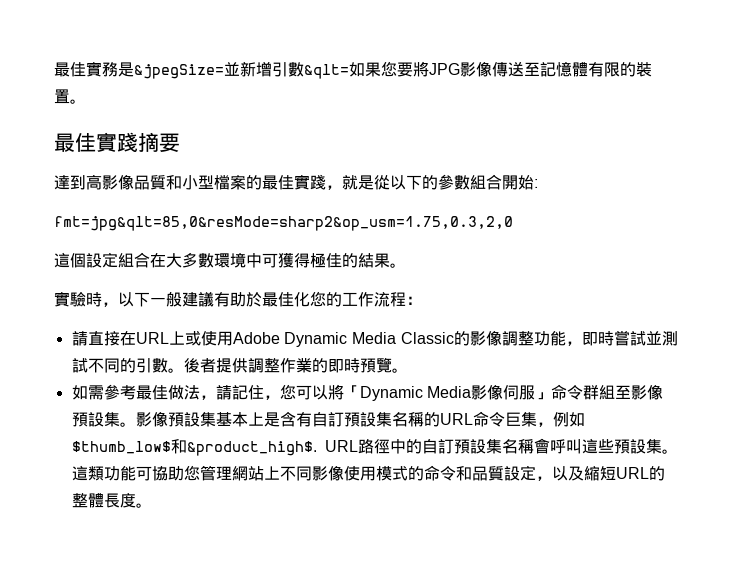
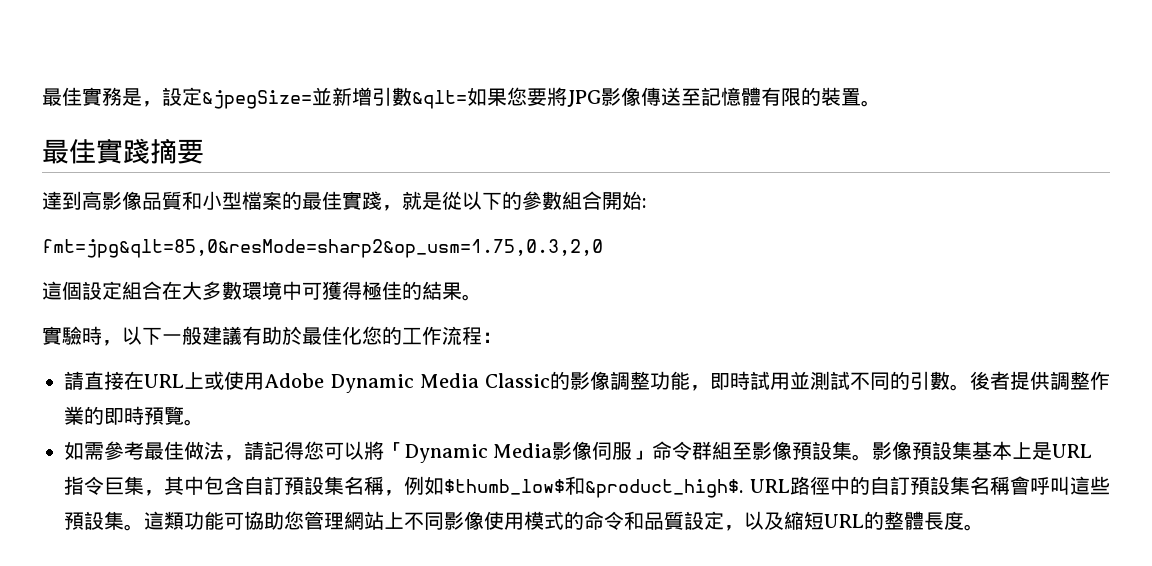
(134, 69) none -> [142,87,202,107] ，設定
[613,331,646,346] 嘗試 -> [750,371,790,390] 試用
[247,385,280,400] 住， -> [284,441,304,460] 得
[279,411,537,427] 含有自訂預設集名稱的URL命令巨集 -> [1052,444,1093,458] [64,476,384,496] URL指令巨集，其中包含自訂預設集名稱

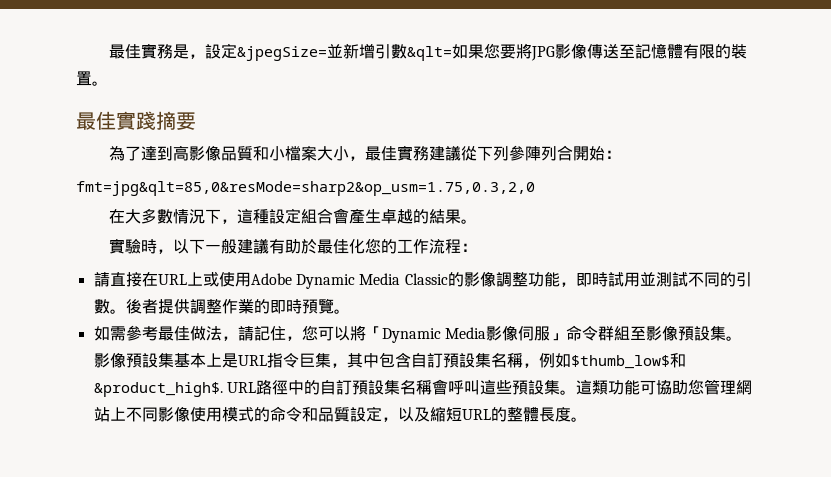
(204, 151) none -> [109,146,142,161] 為了
[222,191,646,211] [42,239,603,258] [42,281,402,300] 型檔案的最佳實踐，就是從以下的參數組合開始: // fmt=jpg&qlt=85,0&resMode=sharp2&op_usm=1.75,0.3,2,0 // 這個設定組合在大多數環境中可獲得極佳 -> [285,145,622,161] [76,181,535,196] [109,208,414,224] 檔案大小，最佳實務建議從下列參陣列合開始： // fmt=jpg&qlt=85,0&resMode=sharp2&op_usm=1.75,0.3,2,0 // 在大多數情況下，這種設定組合會產生卓越
[284,441,304,460] 得 -> [269,326,302,341] 住，

